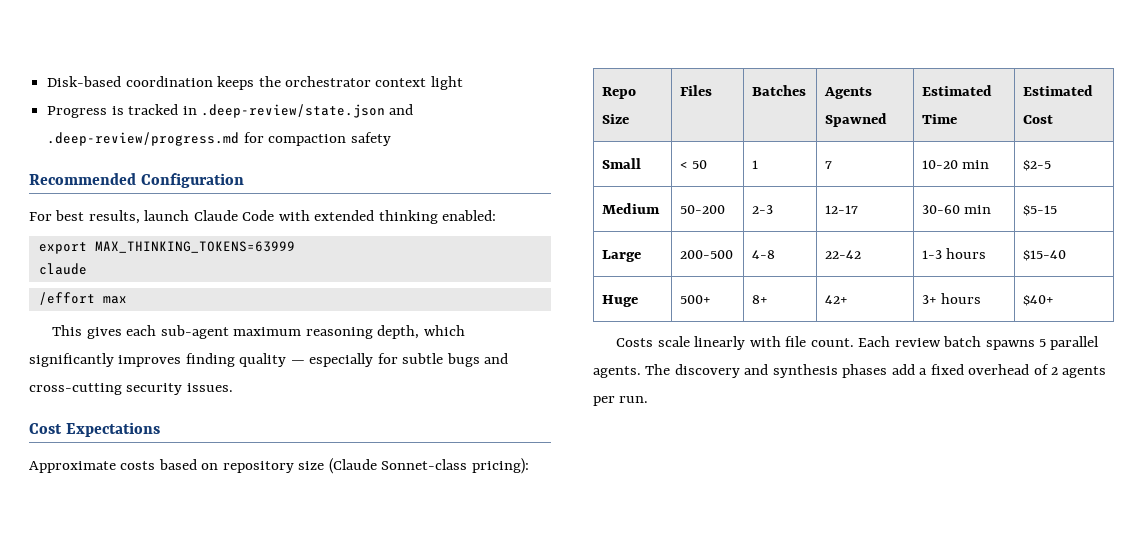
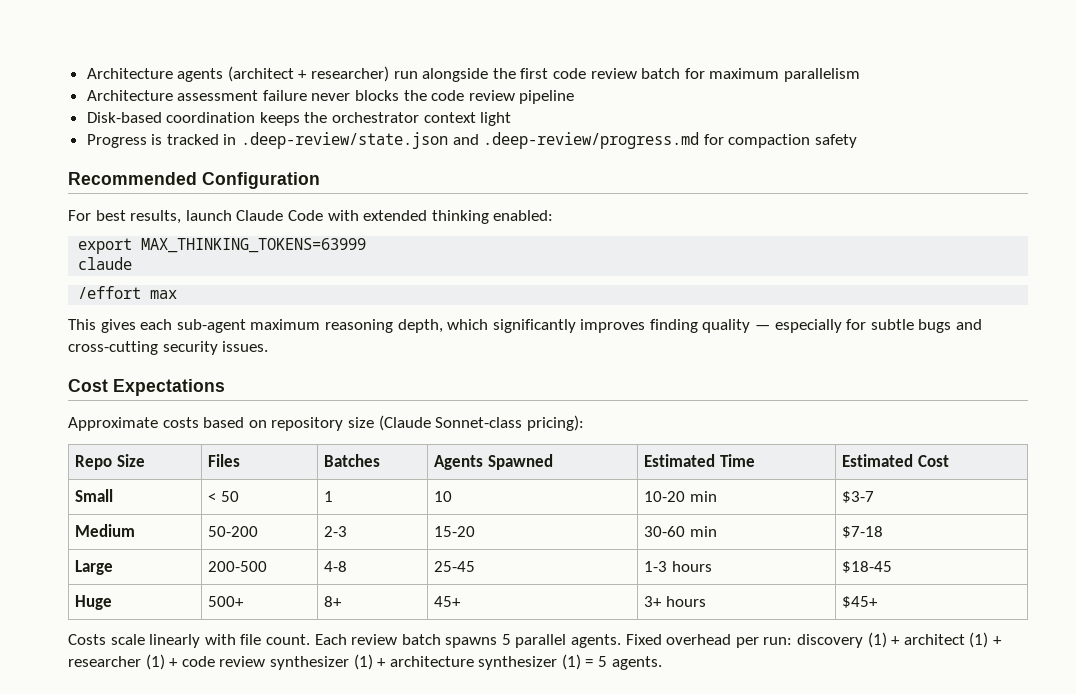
(47, 81) none -> [86,66,860,82] [86,90,575,104] Architecture agents (architect + researcher) run alongside the first code review batch for maximum parallelism // Architecture assessment failure never blocks the code review pipeline //
[824,161,832,169] 7 -> [434,491,453,502] 10
[1022,160,1051,171] $2-5 -> [842,491,875,503] $3-7
[824,205,858,214] 12-17 -> [434,526,476,537] 15-20
[1022,205,1057,216] $5-15 -> [842,526,884,538] $7-18
[824,250,861,259] 22-42 -> [434,561,476,572] 25-45
[1022,250,1066,261] $15-40 -> [842,561,893,573] $18-45
[824,295,848,304] 42+ -> [434,596,462,607] 45+
[1022,295,1054,306] $40+ -> [842,596,879,608] $45+
[645,364,1107,378] [593,396,649,406] The discovery and synthesis phases add a fixed overhead of 2 agents per run. -> [625,632,1002,648] [68,654,662,670] Fixed overhead per run: discovery (1) + architect (1) + researcher (1) + code review synthesizer (1) + architecture synthesizer (1) = 5 agents.

